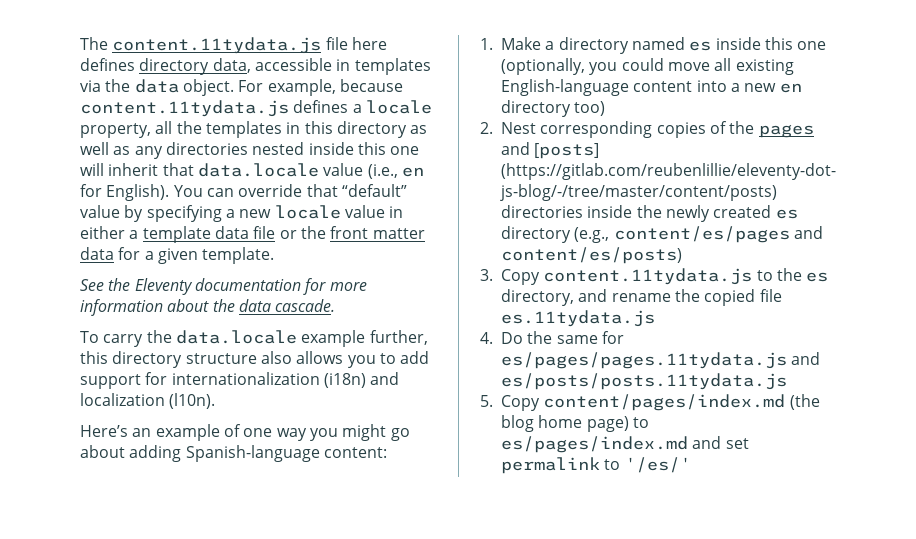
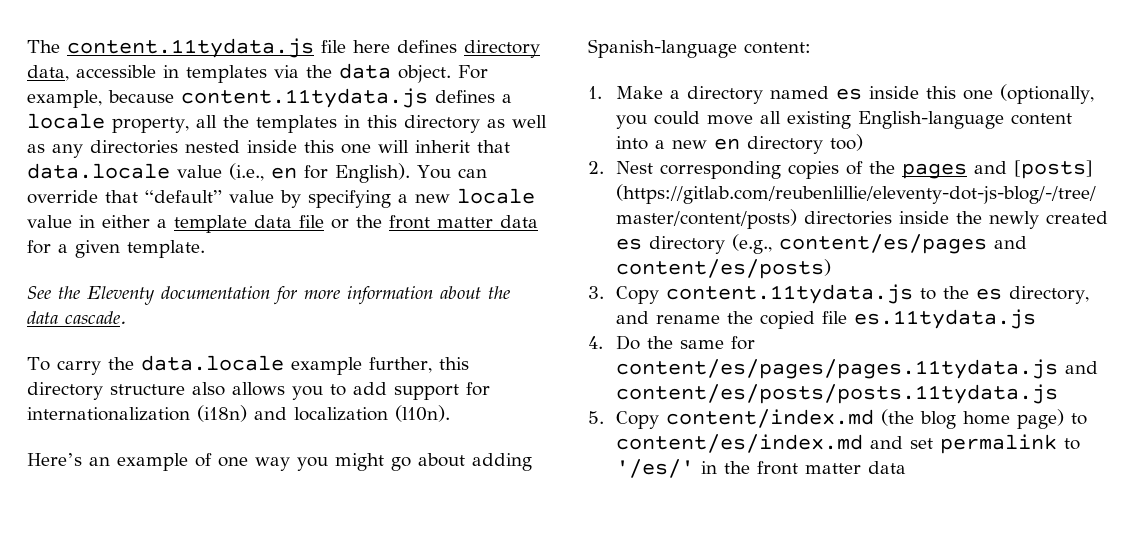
[501,352,821,369] [501,373,787,390] es/pages/pages.11tydata.js and es/posts/posts.11tydata.js -> [615,359,1098,379] [615,384,1058,404] content/es/pages/pages.11tydata.js and content/es/posts/posts.11tydata.js
[543,394,786,411] content/pages/index.md -> [665,409,874,428] content/index.md
[501,436,688,453] es/pages/index.md -> [615,434,863,453] content/es/index.md
(691, 465) none -> [700,461,906,475] in the front matter data

